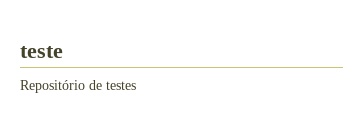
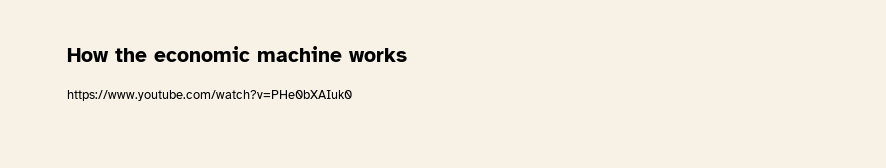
[20,46,63,58] [20,80,136,93] teste // Repositório de testes -> [67,46,407,62] [67,90,352,101] How the economic machine works // https://www.youtube.com/watch?v=PHe0bXAIuk0

